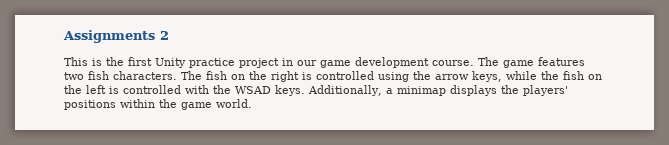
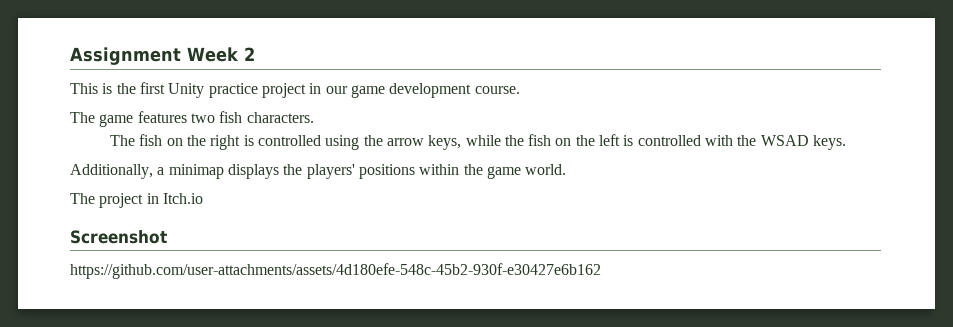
[63,30,155,43] Assignments -> [70,47,239,65] Assignment Week
(474, 63) none -> (520, 90) //
(177, 75) none -> (314, 117) //
(305, 90) none -> (847, 142) //
(252, 103) none -> [70,193,203,208] [70,230,167,244] [70,263,601,279] // The project in Itch.io // Screenshot // https://github.com/user-attachments/assets/4d180efe-548c-45b2-930f-e30427e6b162

